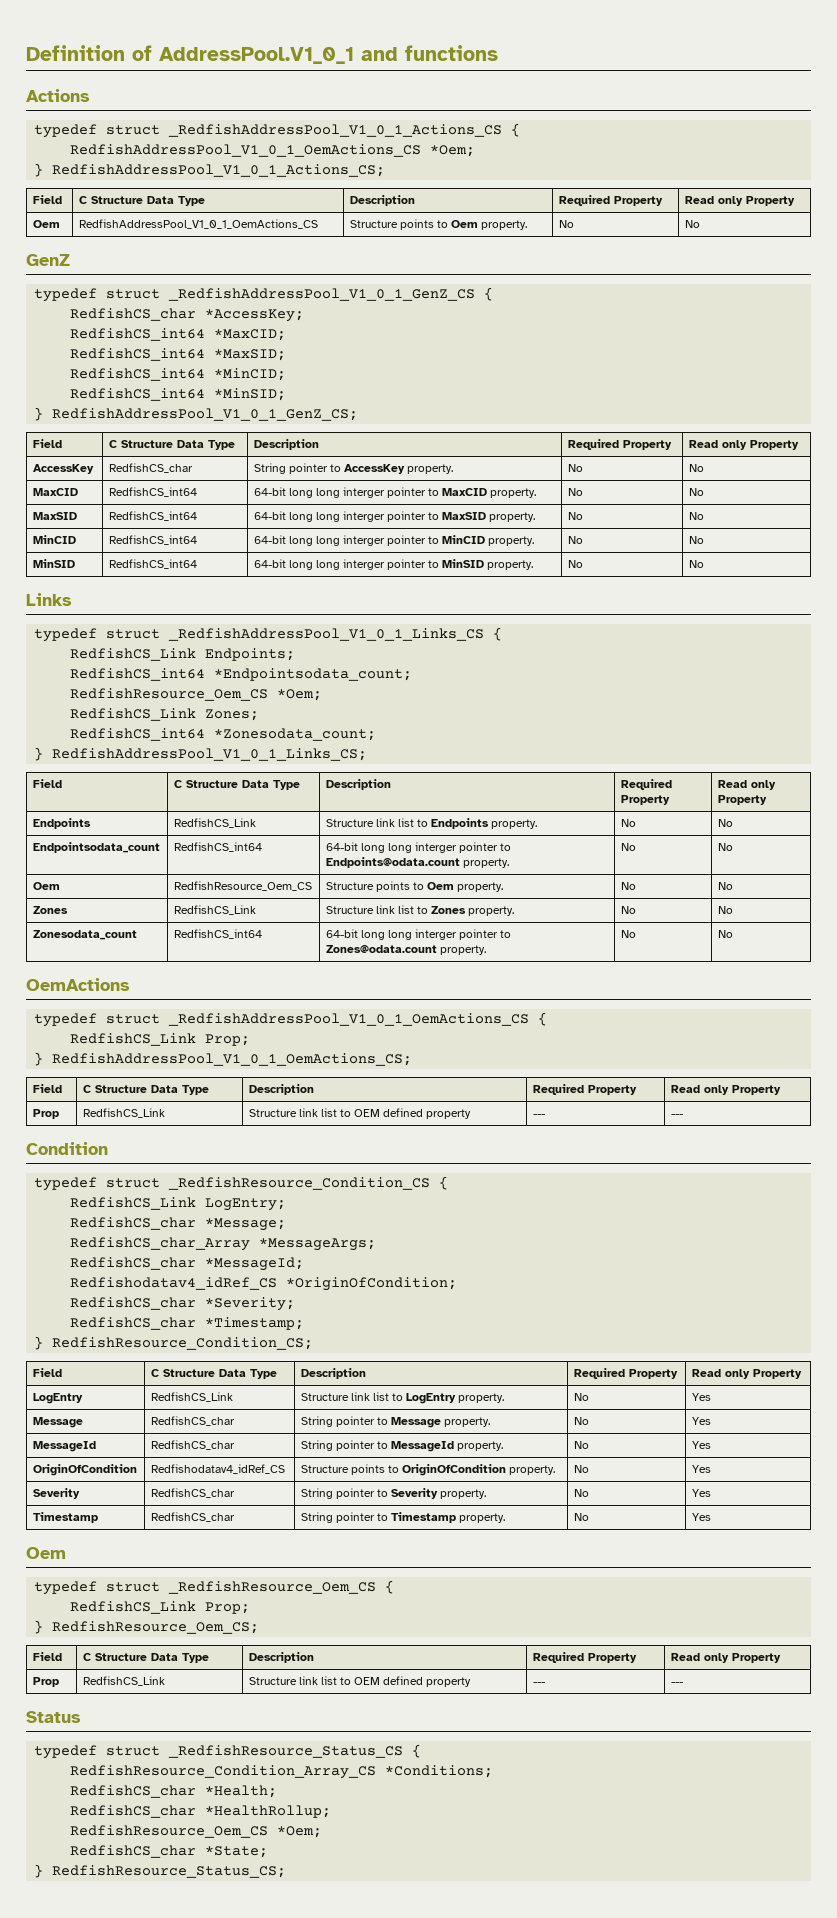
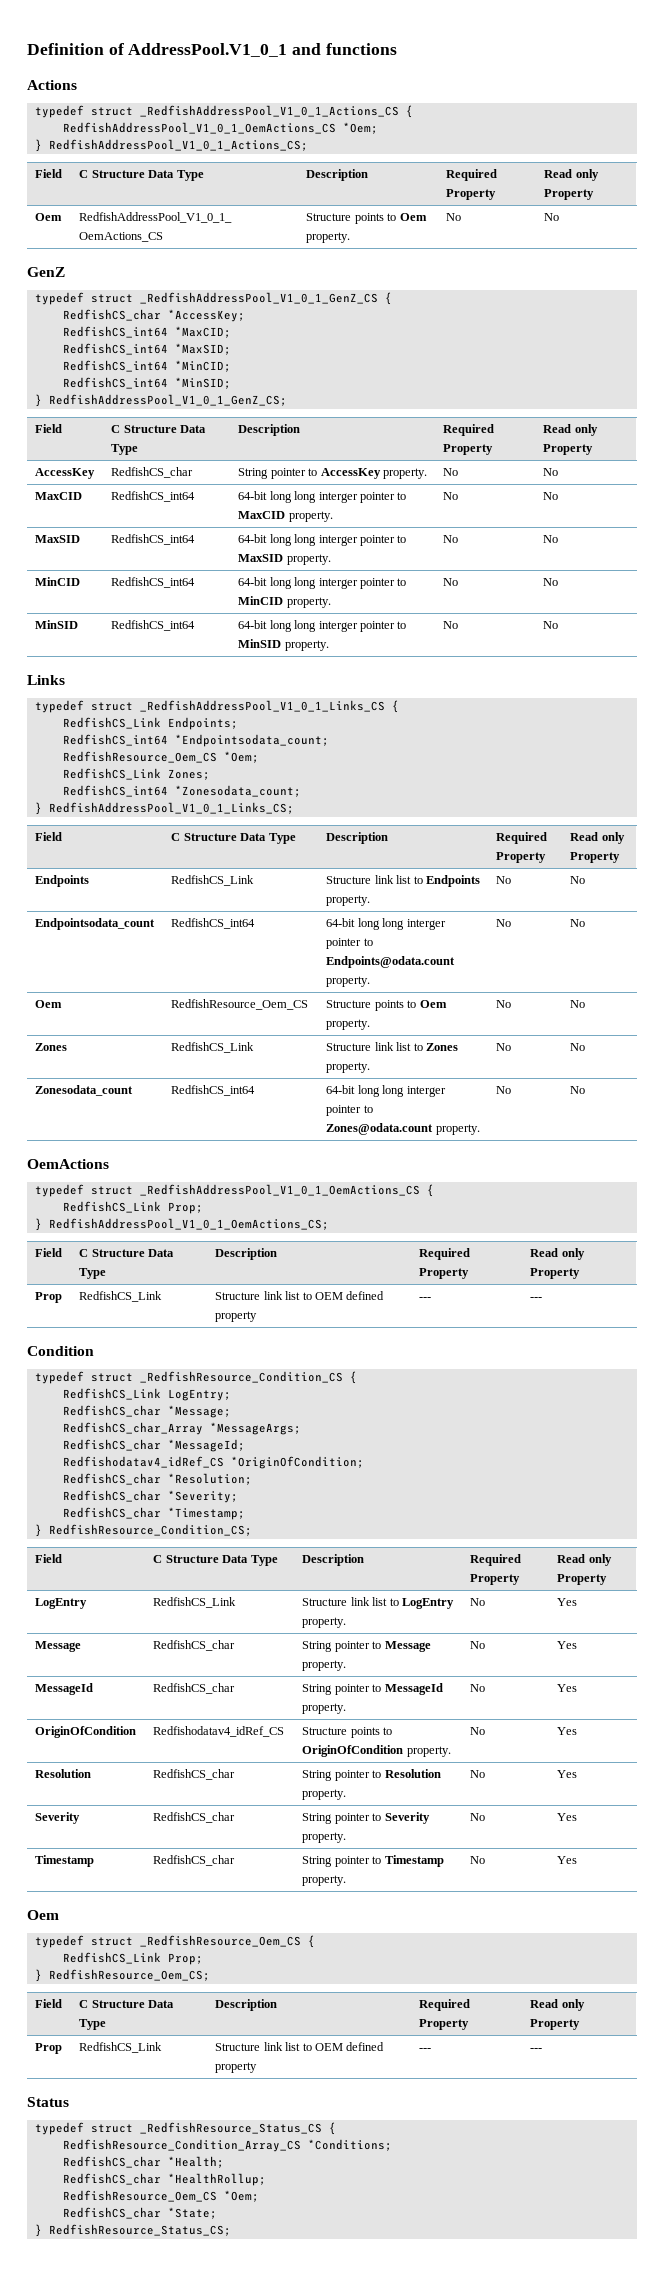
(457, 1284) none -> [62,1473,252,1485] // RedfishCS_char *Resolution;
(711, 1469) none -> [35,1769,92,1778] [153,1769,236,1780] [302,1769,441,1781] [302,1789,347,1800] [470,1770,486,1778] [557,1770,578,1778] // Resolution | RedfishCS_char | String pointer to Resolution property. | No | Yes

